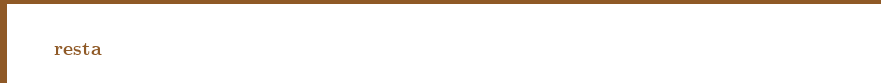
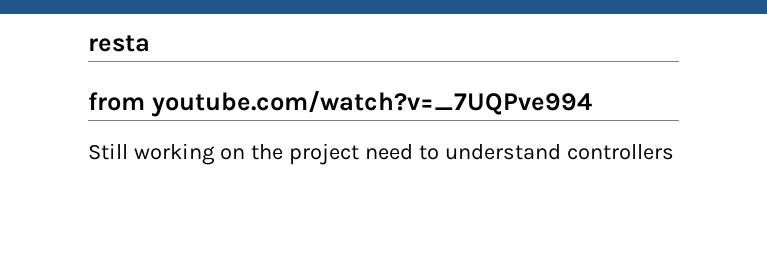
(102, 49) none -> [88,91,592,117] [88,143,674,165] // from youtube.com/watch?v=_7UQPve994 // Still working on the project need to understand controllers

